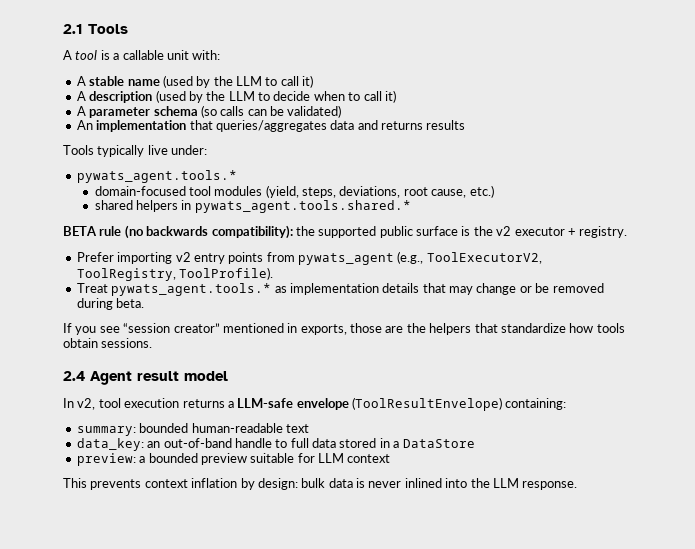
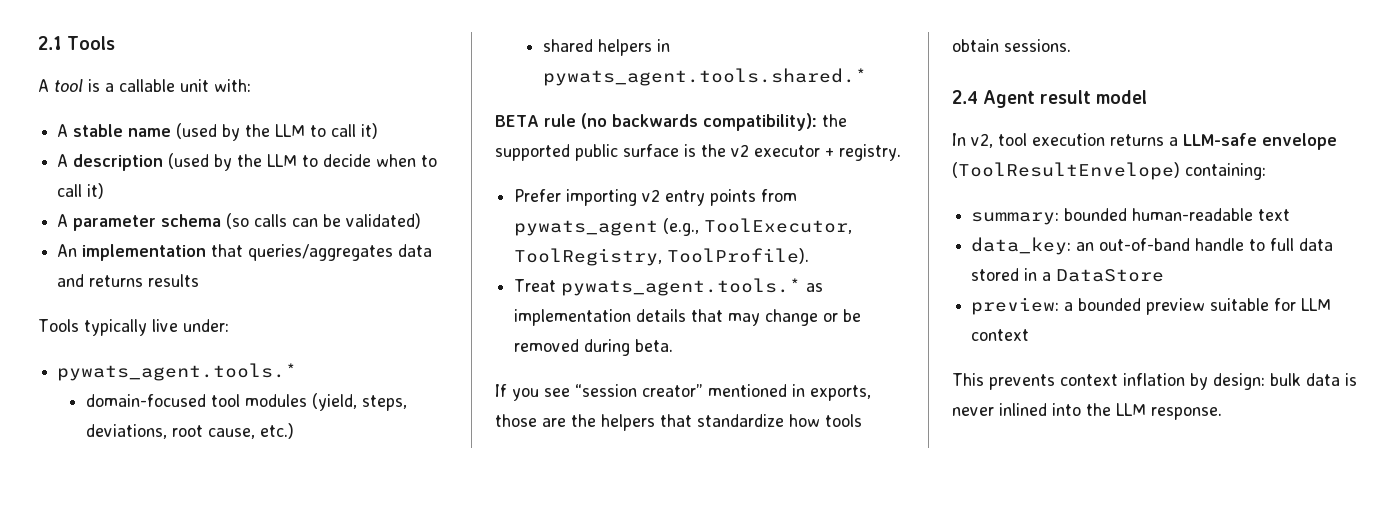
[426,252,542,264] ToolExecutorV2, -> [704,218,853,234] ToolExecutor,

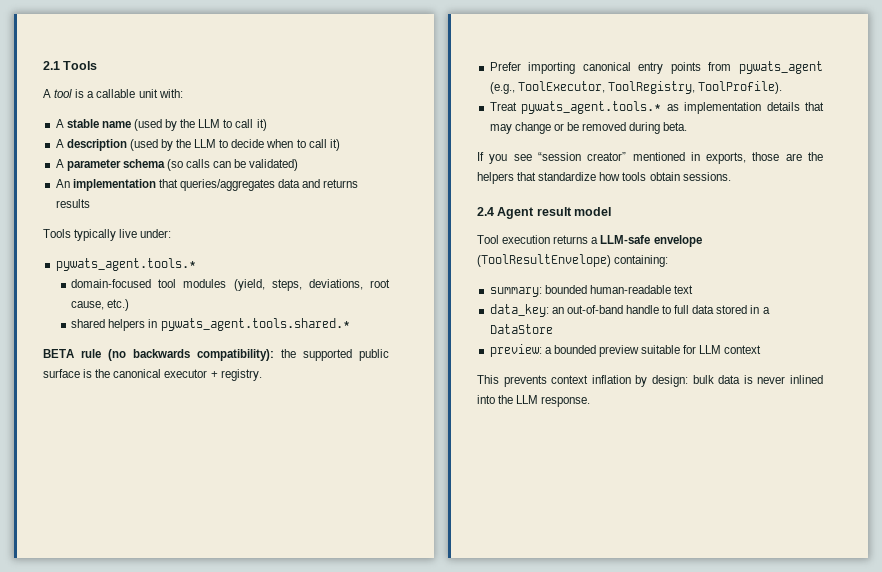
[731,144,749,157] v2 -> [113,369,162,378] canonical
[642,189,661,202] v2 -> [582,62,631,71] canonical
[952,133,1027,148] In v2, tool -> [477,235,499,244] Tool

